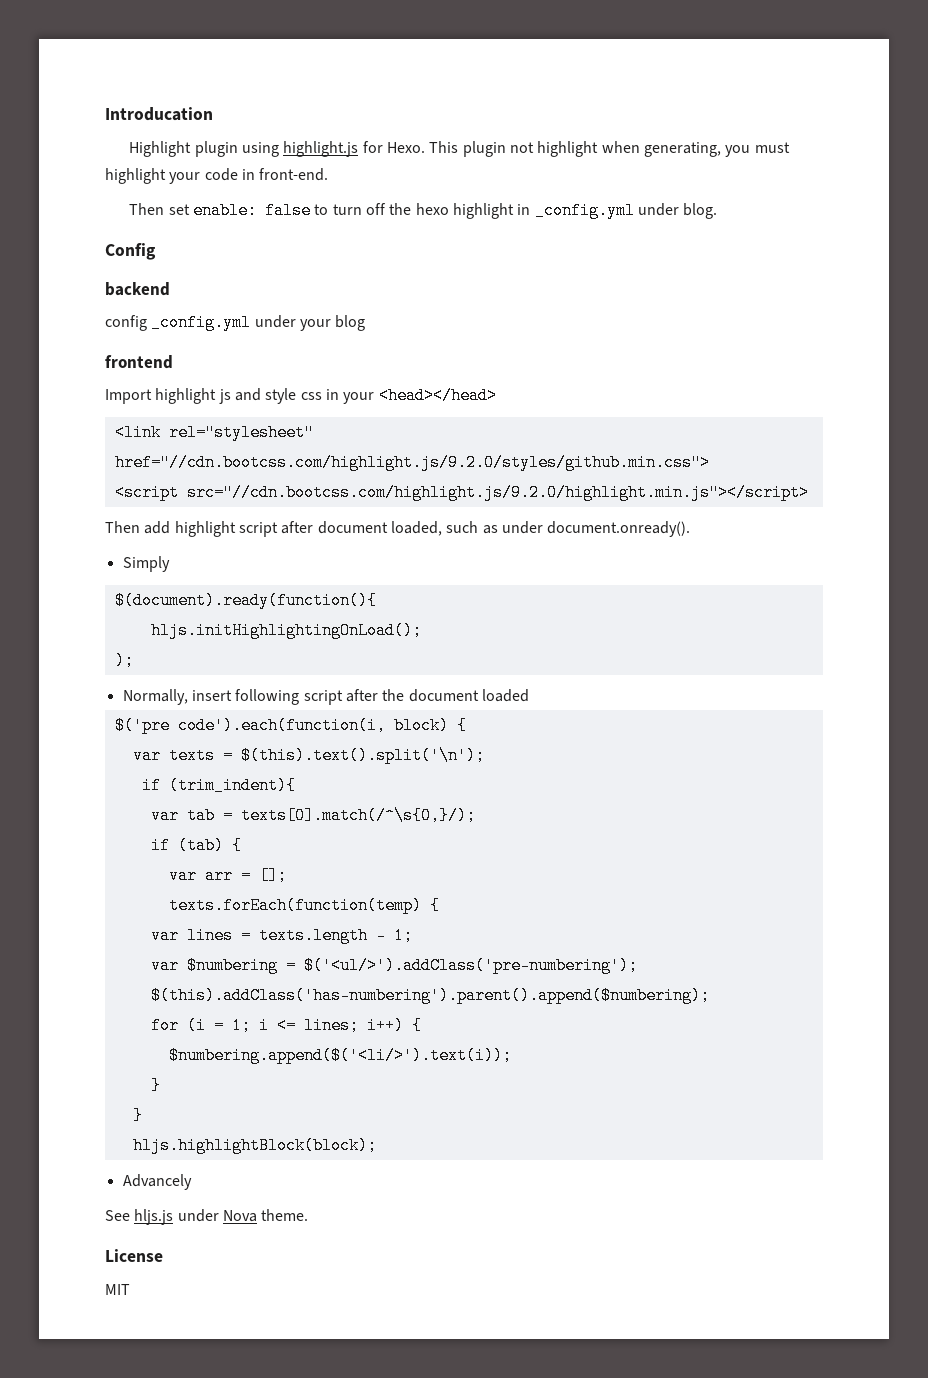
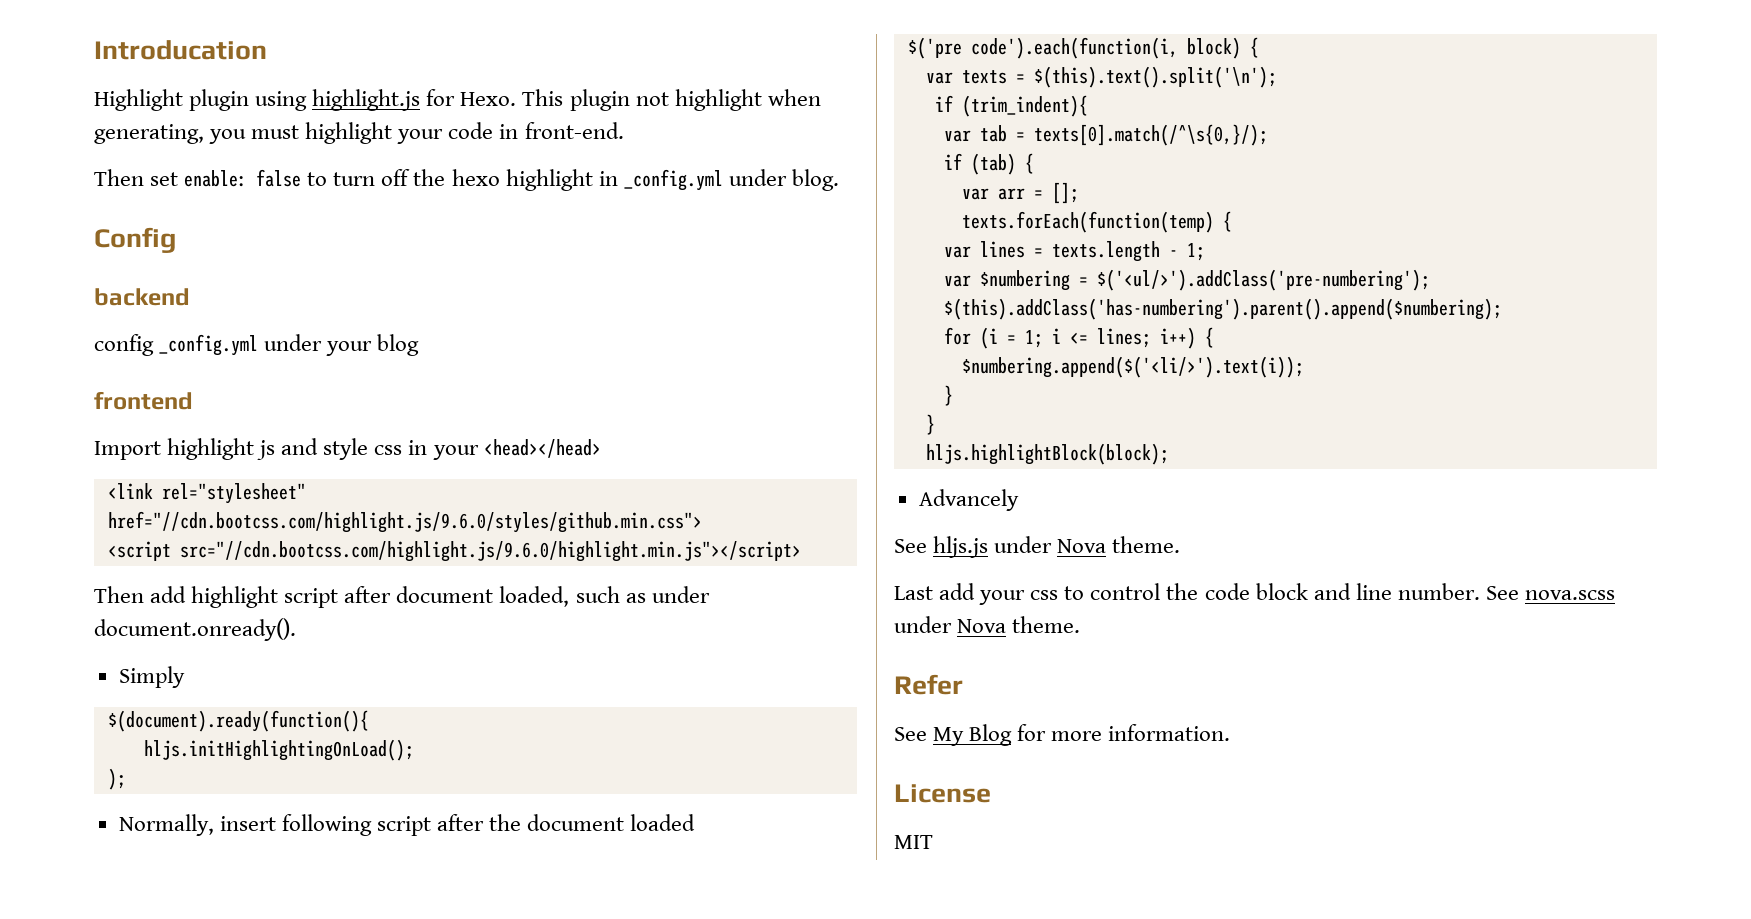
[114,454,710,471] href="//cdn.bootcss.com/highlight.js/9.2.0/styles/github.min.css"> -> [107,511,702,533] href="//cdn.bootcss.com/highlight.js/9.6.0/styles/github.min.css">
[186,484,809,501] src="//cdn.bootcss.com/highlight.js/9.2.0/highlight.min.js"></script> -> [179,541,801,562] src="//cdn.bootcss.com/highlight.js/9.6.0/highlight.min.js"></script>
(309, 1215) none -> [894,583,1615,605] [894,616,1081,633] [894,674,963,695] [894,724,1231,746] // Last add your css to control the code block and line number. See nova.scss under Nova theme. // Refer // See My Blog for more information.

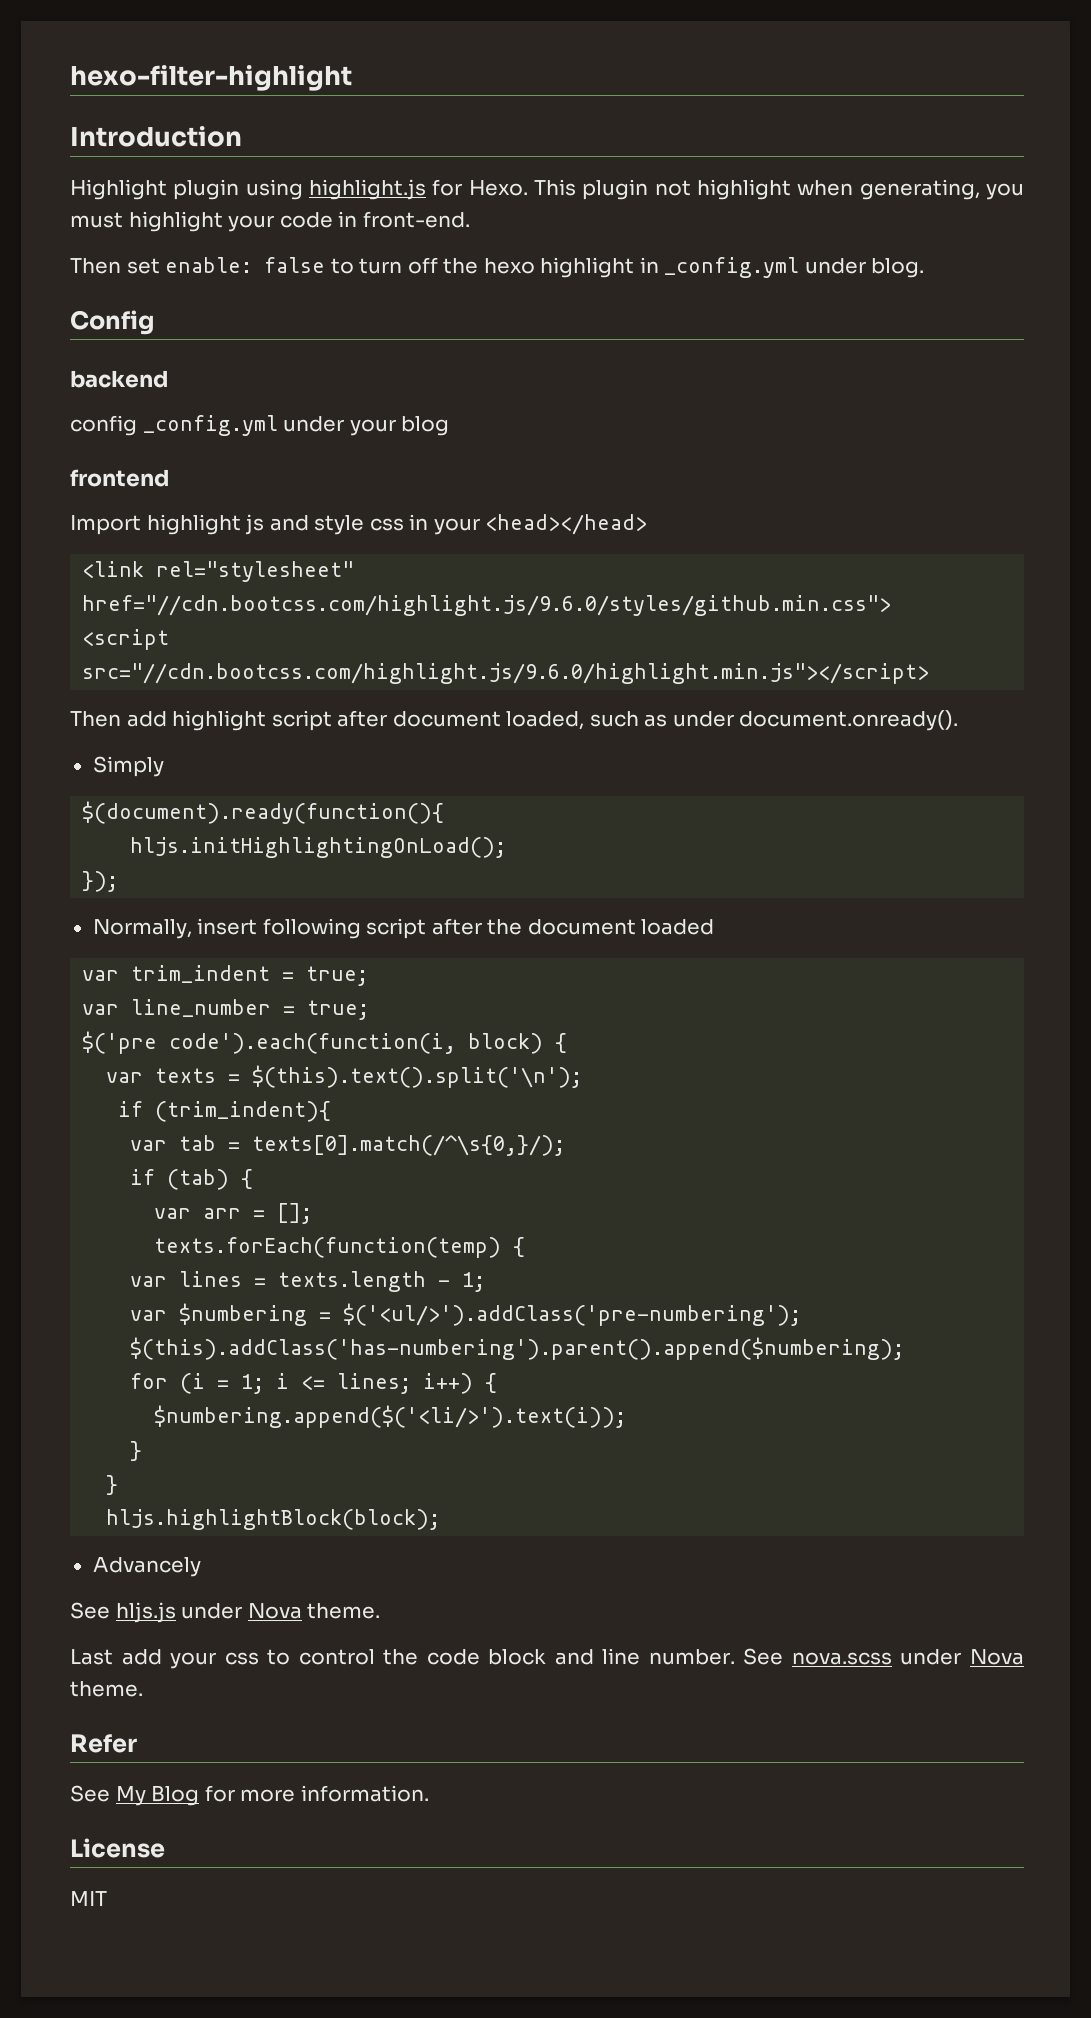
[94,40,267,60] Introducation -> [70,65,352,91] [70,126,242,147] hexo-filter-highlight // Introduction
[107,768,126,790] ); -> [82,871,119,892] });
(696, 822) none -> [82,965,369,986] [82,999,370,1020] // var trim_indent = true; // var line_number = true;

